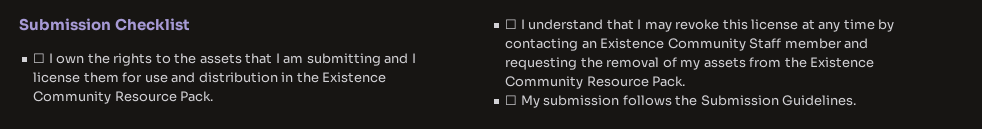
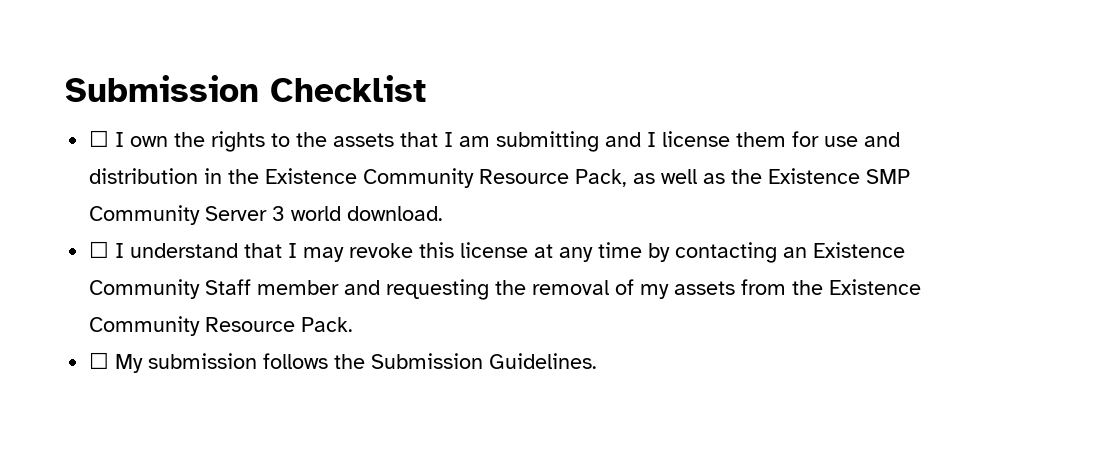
[180,91,214,102] Pack. -> [575,168,911,187] [89,205,444,225] Pack, as well as the Existence SMP Community Server 3 world download.

